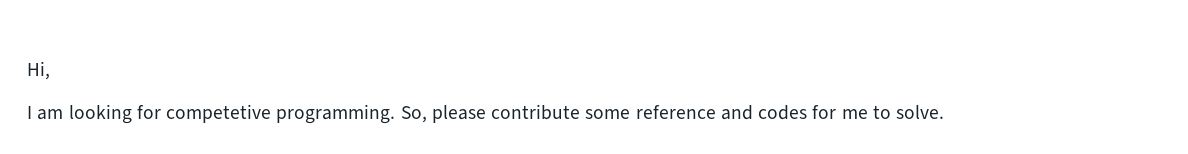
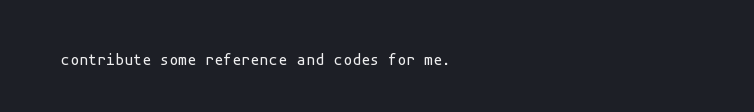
[27,61,50,80] [27,104,486,124] Hi, // I am looking for competetive programming. So, please -> (60, 59) none
[841,105,945,119] me to solve. -> [424,57,451,65] me.

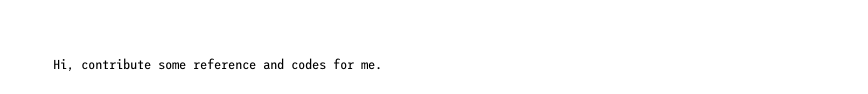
(60, 59) none -> [53,58,74,72] Hi,

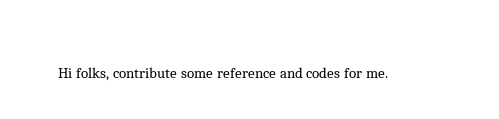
[53,58,74,72] Hi, -> [58,67,109,81] Hi folks,

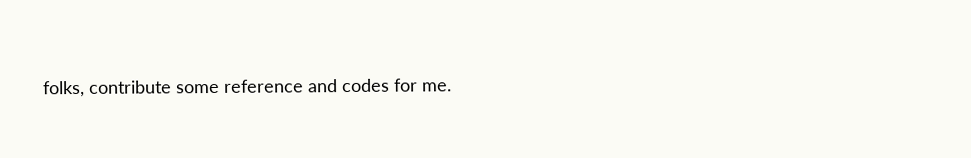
[58,68,72,78] Hi -> (43, 89) none

